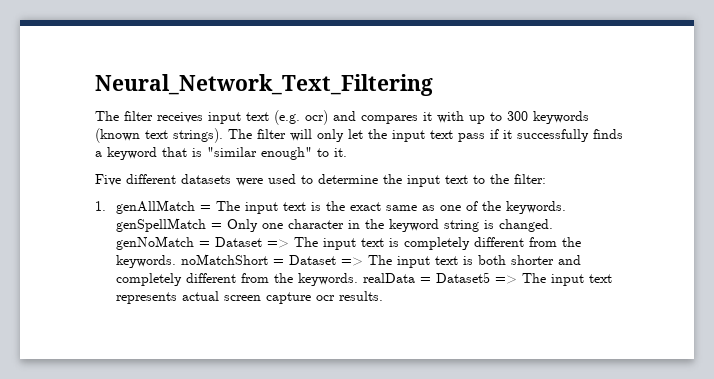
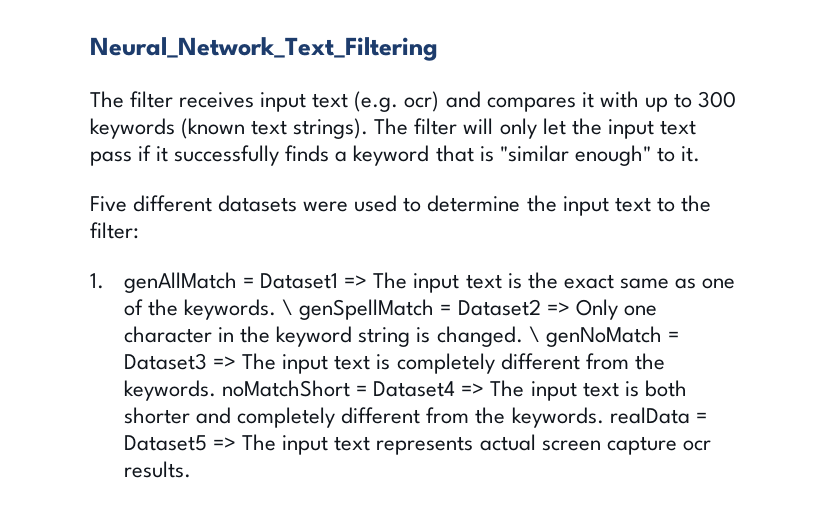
(212, 208) none -> [260,273,368,289] Dataset1 =>
(567, 207) none -> [282,299,294,315] \
(223, 226) none -> [457,299,570,316] Dataset2 =>
(554, 225) none -> [528,326,540,342] \
[215,237,263,247] Dataset -> [124,353,208,370] Dataset3
[289,255,337,265] Dataset -> [373,381,456,397] Dataset4

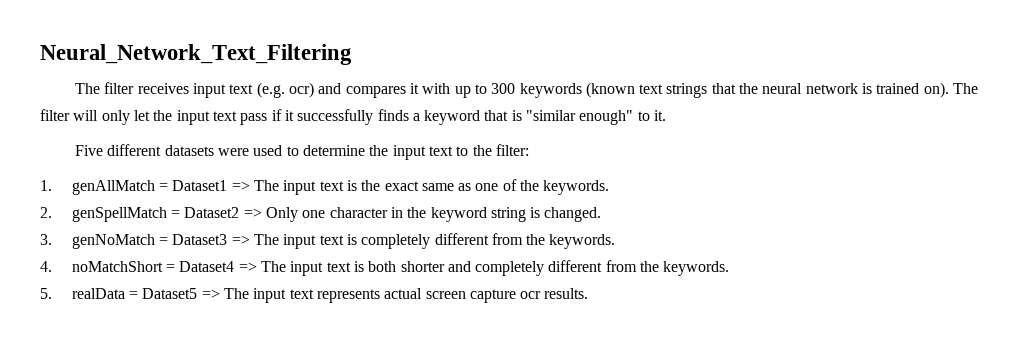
[293,118,369,139] strings). -> [666,82,949,98] strings that the neural network is trained on).
[282,299,294,315] \ -> [40,207,52,218] // 2.
[528,326,540,342] \ -> [40,234,52,245] // 3.
(217, 390) none -> [40,261,52,272] // 4.
(604, 417) none -> [40,288,52,299] // 5.

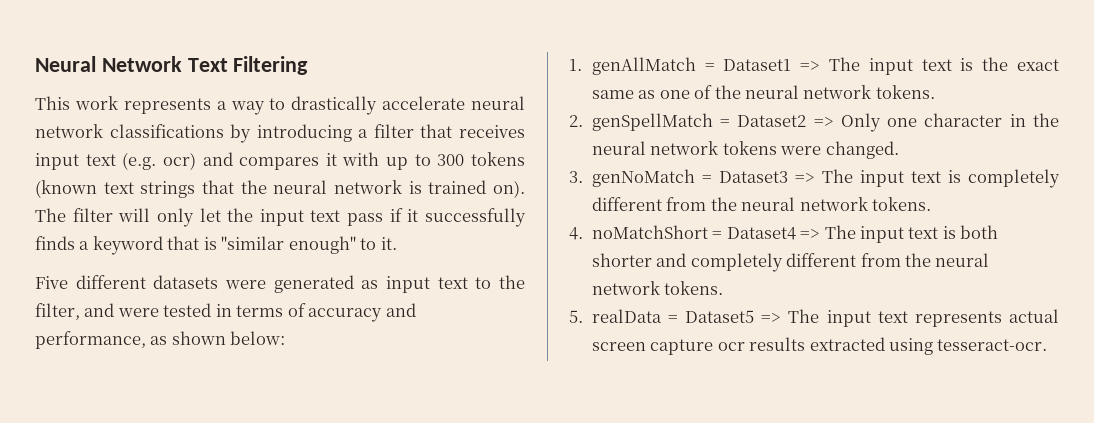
[40,44,352,65] [75,82,135,94] Neural_Network_Text_Filtering // The filter -> [35,56,309,75] [35,96,525,115] [35,124,453,143] Neural Network Text Filtering // This work represents a way to drastically accelerate neural network classifications by introducing a filter that
[519,83,582,98] keywords -> [470,152,525,166] tokens
[253,144,529,160] used to determine the input text to the filter: -> [273,275,525,293] [35,303,416,322] [35,331,286,349] generated as input text to the filter, and were tested in terms of accuracy and performance, as shown below:
[543,180,610,195] keywords. -> [744,85,935,99] neural network tokens.
[430,207,541,222] keyword string is -> [591,141,822,155] neural network tokens were
[549,234,616,249] keywords. -> [741,197,931,211] neural network tokens.
[663,261,730,276] keywords. -> [935,253,990,267] [591,281,724,295] neural network tokens.
[544,288,589,299] results. -> [749,337,1048,355] results extracted using tesseract-ocr.

